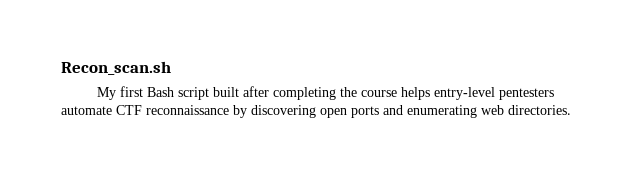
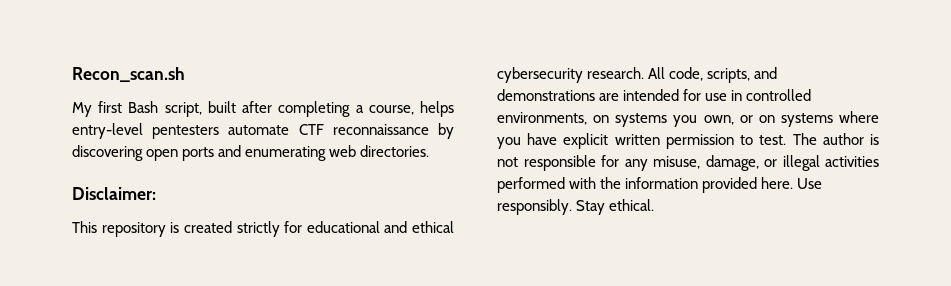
[177,87,209,100] script -> [164,102,202,117] script,
[339,87,397,97] the course -> [355,105,414,115] a course,
(571, 110) none -> [72,187,156,200] [72,221,454,237] [497,67,778,83] [497,89,812,101] [497,111,879,127] [497,133,879,149] [497,155,879,171] [497,177,823,193] [497,199,655,215] // Disclaimer: // This repository is created strictly for educational and ethical cybersecurity research. All code, scripts, and demonstrations are intended for use in controlled environments, on systems you own, or on systems where you have explicit written permission to test. The author is not responsible for any misuse, damage, or illegal activities performed with the information provided here. Use responsibly. Stay ethical.

